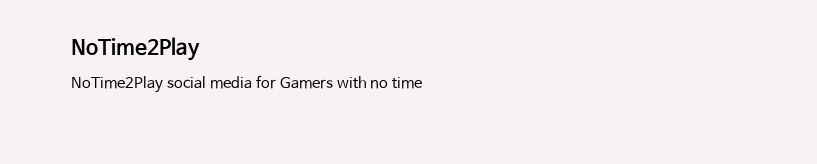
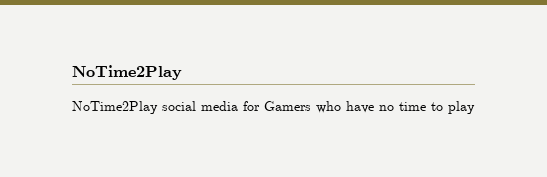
[336,76,423,89] with no time -> [316,101,475,114] who have no time to play

